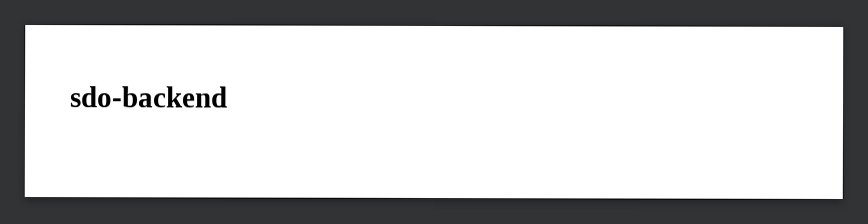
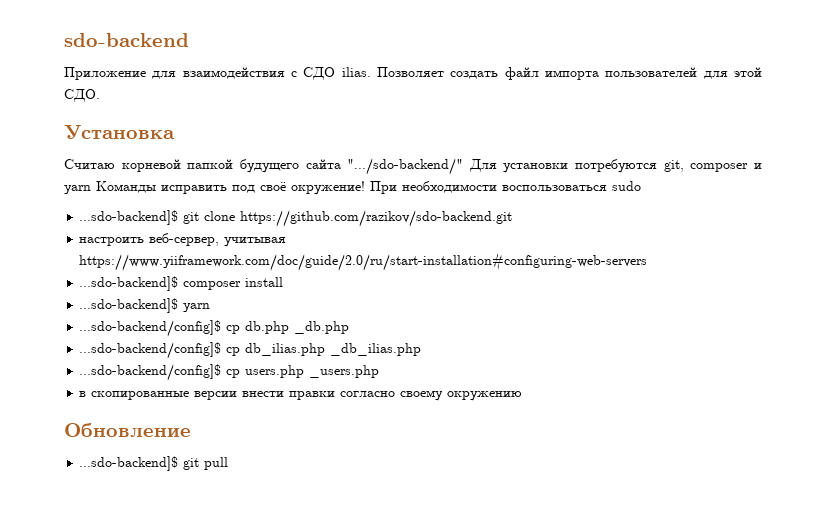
(228, 97) none -> [64,67,763,80] [64,89,100,102] [64,125,175,139] [64,158,762,175] [64,181,641,195] [79,210,513,227] [79,233,287,247] [79,253,648,271] [79,276,284,291] [79,298,211,313] [79,320,350,337] [79,342,422,359] [79,364,380,381] [79,390,523,401] [64,423,191,437] [79,456,229,471] // Приложение для взаимодействия с СДО ilias. Позволяет создать файл импорта пользователей для этой СДО. // Установка // Считаю корневой папкой будущего сайта ".../sdo-backend/" Для установки потребуются git, composer и yarn Команды исправить под своё окружение! При необходимости воспользоваться sudo // ...sdo-backend]$ git clone https://github.com/razikov/sdo-backend.git // настроить веб-сервер, учитывая https://www.yiiframework.com/doc/guide/2.0/ru/start-installation#configuring-web-servers // ...sdo-backend]$ composer install // ...sdo-backend]$ yarn // ...sdo-backend/config]$ cp db.php _db.php // ...sdo-backend/config]$ cp db_ilias.php _db_ilias.php // ...sdo-backend/config]$ cp users.php _users.php // в скопированные версии внести правки согласно своему окружению // Обновление // ...sdo-backend]$ git pull

